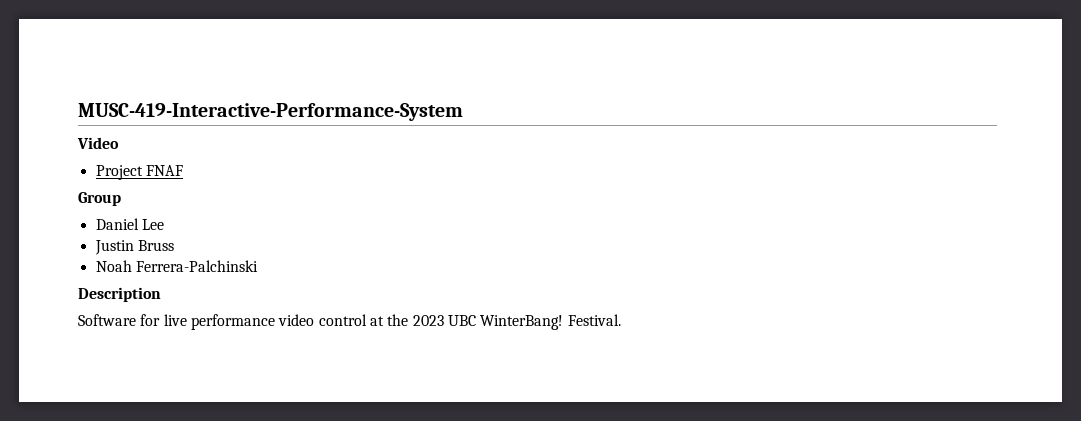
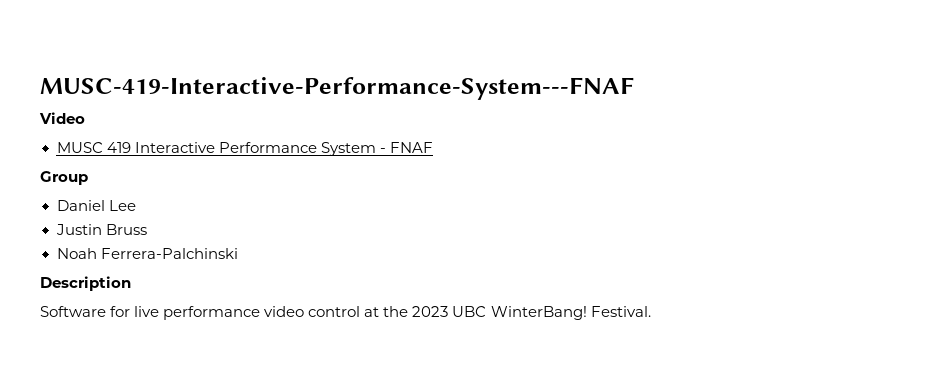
[78,103,463,121] MUSC-419-Interactive-Performance-System -> [40,77,634,100] MUSC-419-Interactive-Performance-System---FNAF
[95,165,143,180] Project -> [56,142,386,156] MUSC 419 Interactive Performance System -

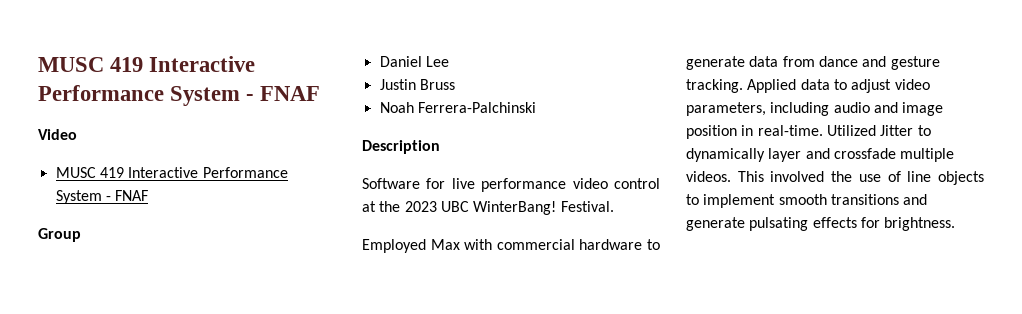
[40,77,634,100] MUSC-419-Interactive-Performance-System---FNAF -> [38,56,256,72] [38,85,321,106] MUSC 419 Interactive Performance System - FNAF
(651, 311) none -> [362,239,660,253] [686,56,940,70] [686,79,930,93] [686,102,944,116] [686,125,931,139] [686,148,955,162] [686,171,984,185] [686,194,928,208] [686,217,956,231] // Employed Max with commercial hardware to generate data from dance and gesture tracking. Applied data to adjust video parameters, including audio and image position in real-time. Utilized Jitter to dynamically layer and crossfade multiple videos. This involved the use of line objects to implement smooth transitions and generate pulsating effects for brightness.

